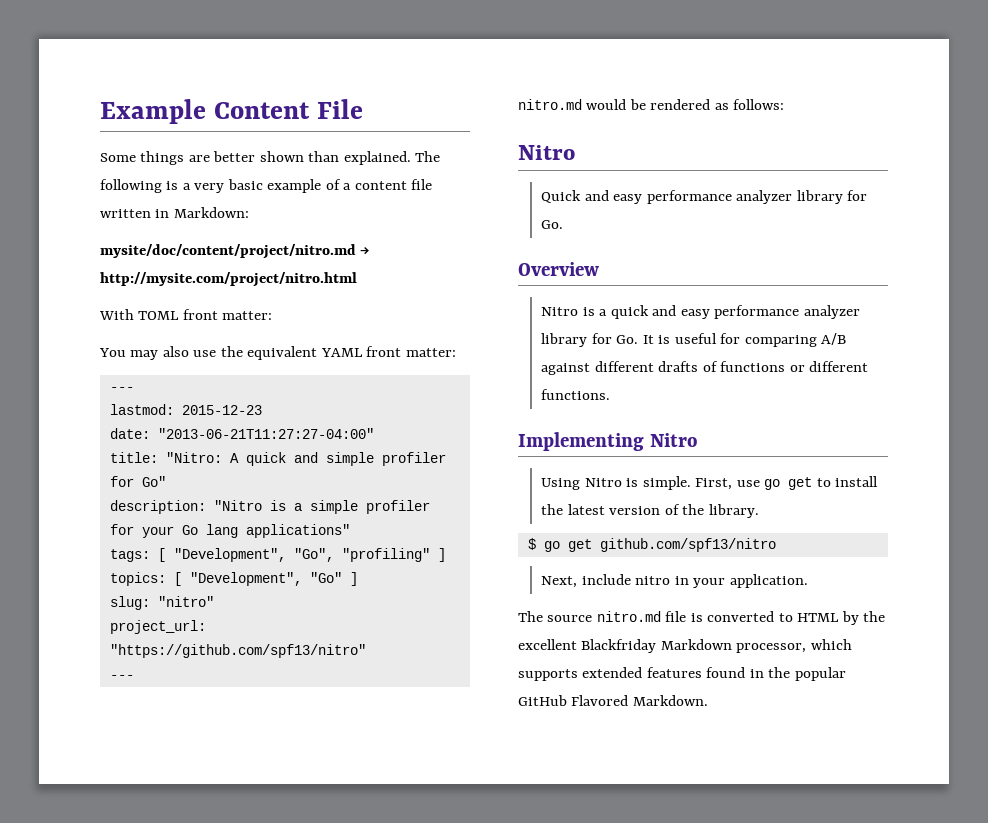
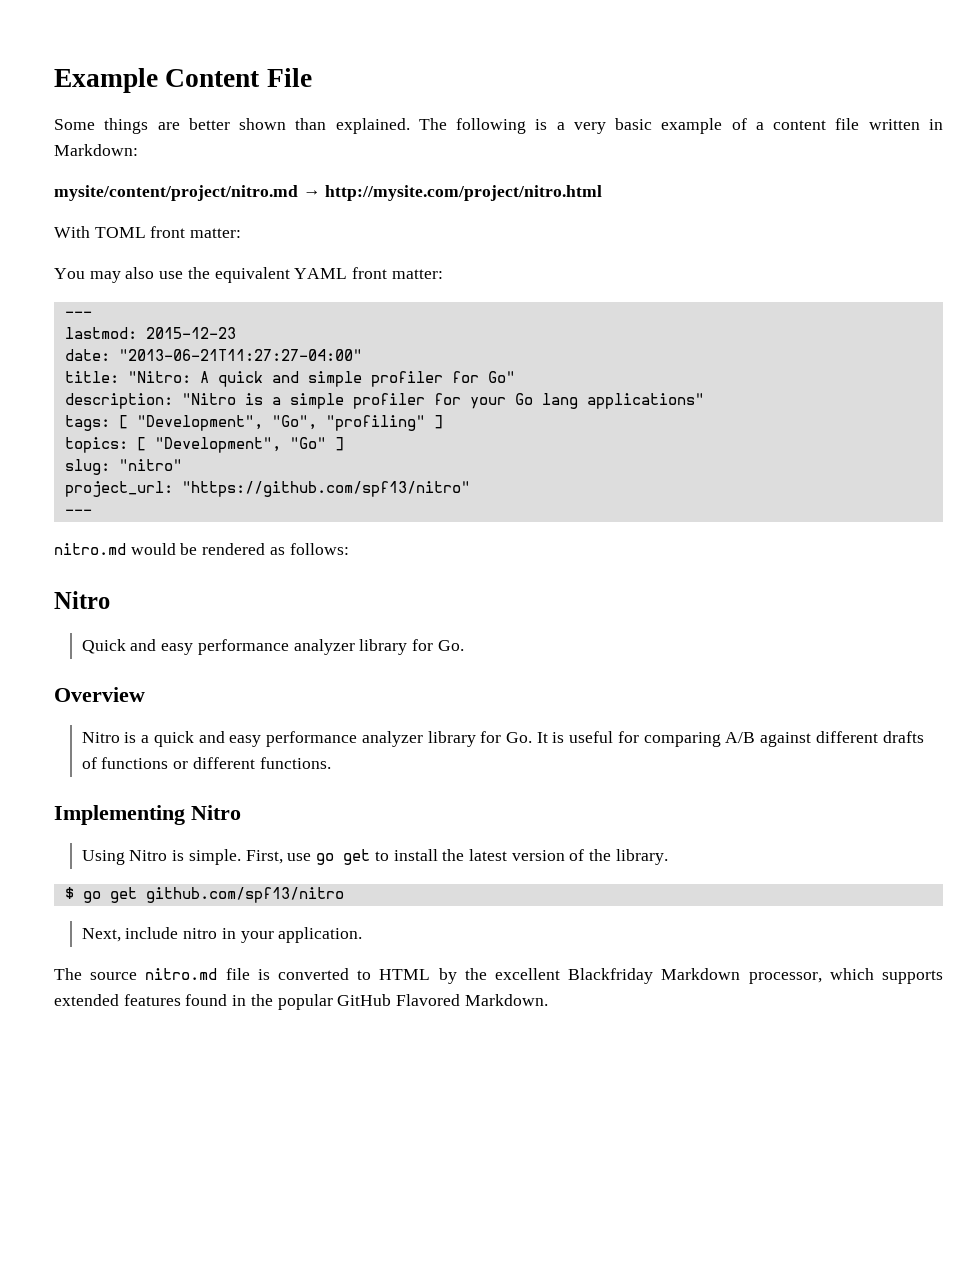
[100,244,356,259] mysite/doc/content/project/nitro.md -> [54,185,298,201] mysite/content/project/nitro.md

